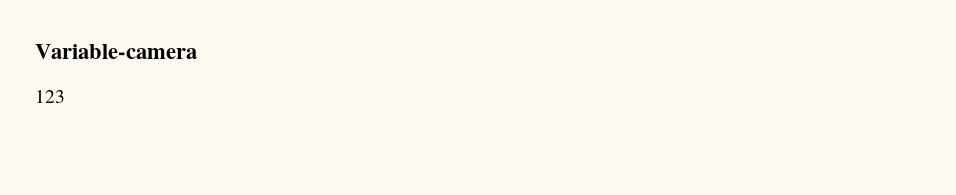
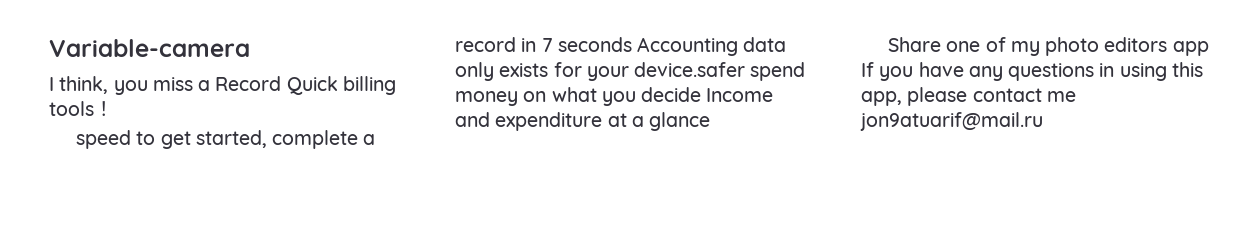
[35,90,65,103] 123 -> [49,76,396,95] [49,101,114,116] [76,130,376,149] [455,37,787,56] [455,62,806,81] [455,87,774,106] [455,112,711,131] [888,37,1209,56] [861,62,1203,81] [861,87,1076,106] [860,112,1043,131] I think, you miss a Record Quick billing tools！ // speed to get started, complete a record in 7 seconds Accounting data only exists for your device.safer spend money on what you decide Income and expenditure at a glance // Share one of my photo editors app If you have any questions in using this app, please contact me jon9atuarif@mail.ru

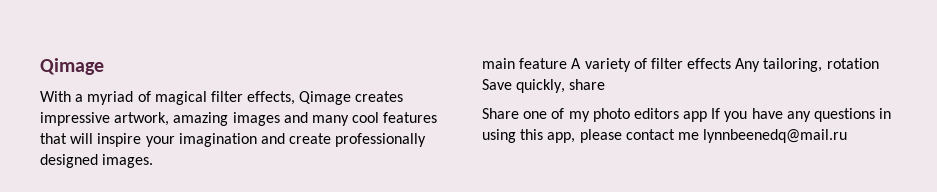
[49,39,250,57] [49,76,396,95] [49,101,114,116] [76,130,376,149] [455,37,787,56] [455,62,806,81] [455,87,774,106] [455,112,711,131] Variable-camera // I think, you miss a Record Quick billing tools！ // speed to get started, complete a record in 7 seconds Accounting data only exists for your device.safer spend money on what you decide Income and expenditure at a glance -> [40,58,104,75] [40,91,404,105] [40,112,438,126] [40,133,427,147] [40,154,154,168] [482,58,879,72] [482,79,606,93] Qimage // With a myriad of magical filter effects, Qimage creates impressive artwork, amazing images and many cool features that will inspire your imagination and create professionally designed images. // main feature A variety of filter effects Any tailoring, rotation Save quickly, share
[860,112,1043,131] jon9atuarif@mail.ru -> [703,129,848,143] lynnbeenedq@mail.ru

